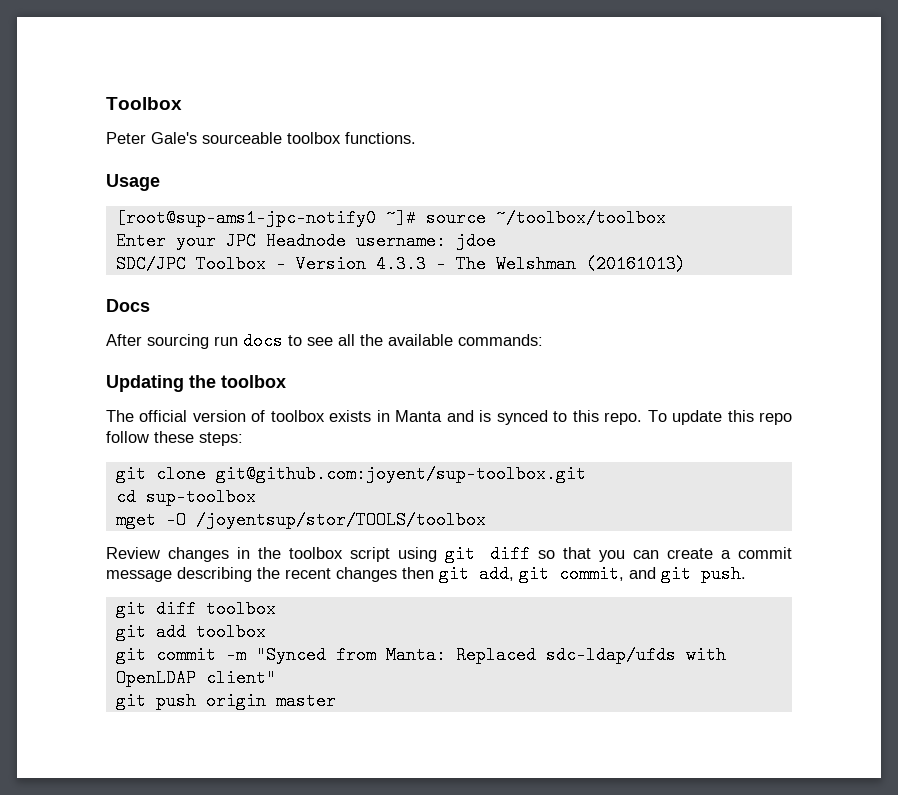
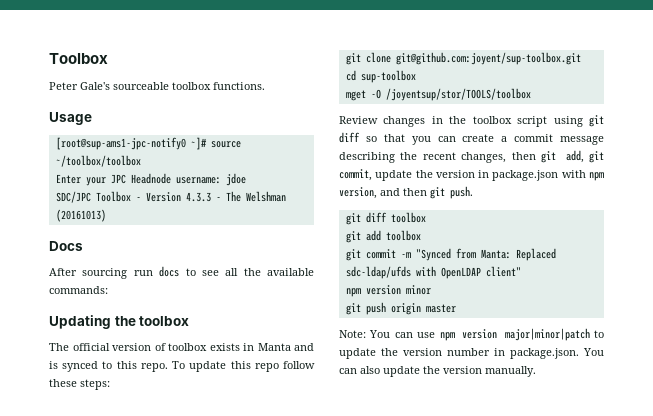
[336,567,397,582] changes -> [461,152,507,163] changes,
[629,567,656,579] and -> [375,170,604,181] [339,187,427,199] update the version in package.json with npm version, and then
(276, 678) none -> [345,285,431,297] // npm version minor
(336, 701) none -> [339,328,604,341] [339,348,604,359] [339,366,536,377] // Note: You can use npm version major|minor|patch to update the version number in package.json. You can also update the version manually.

